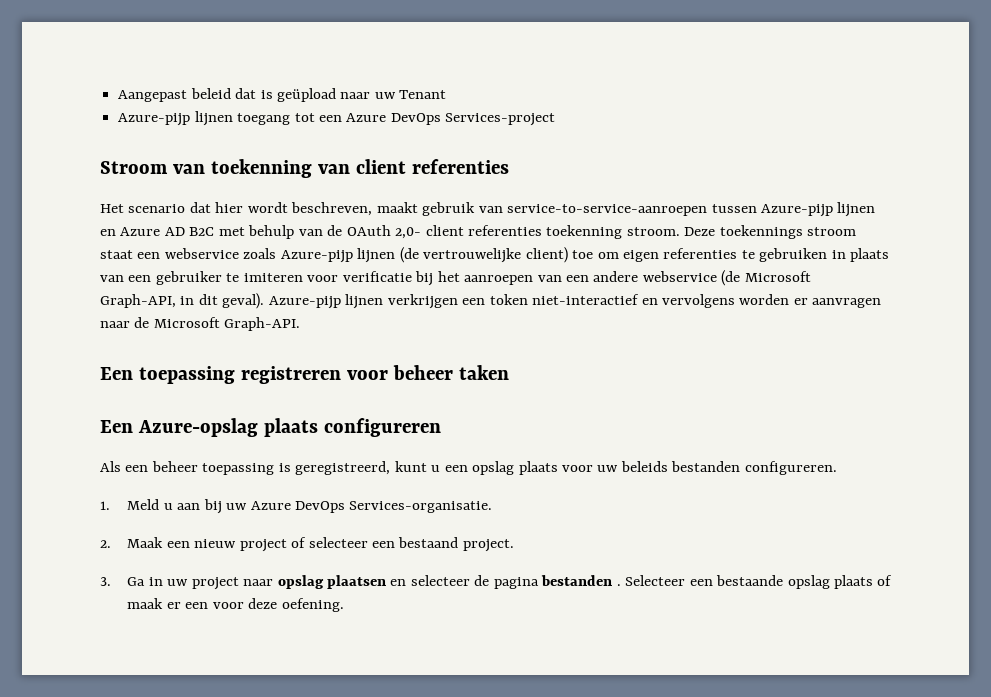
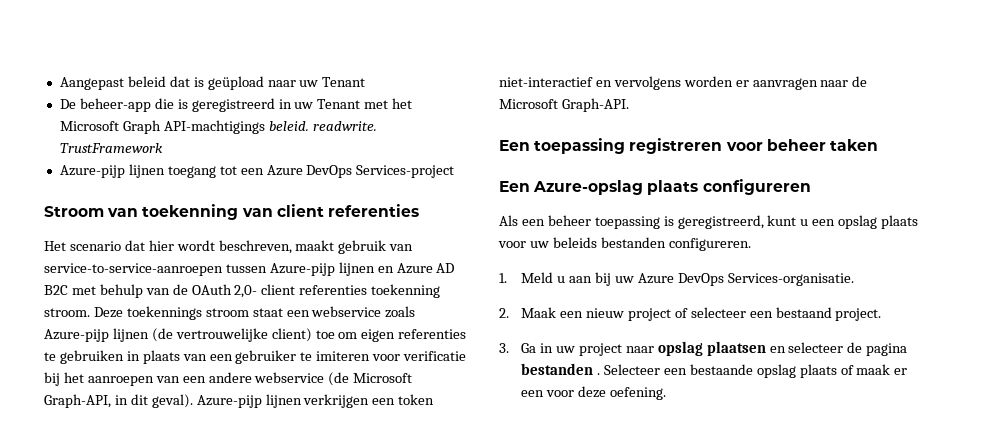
(447, 94) none -> [59,98,413,112] [59,120,377,134] [59,143,163,153] // De beheer-app die is geregistreerd in uw Tenant met het Microsoft Graph API-machtigings beleid. readwrite. TrustFramework

